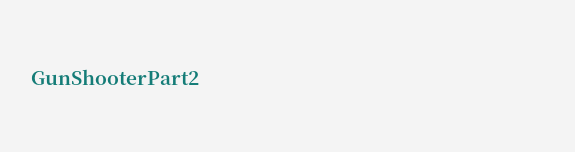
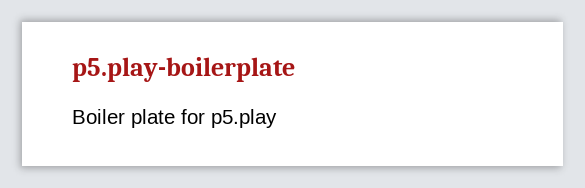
[31,69,199,85] GunShooterPart2 -> [72,57,295,82] [72,109,277,128] p5.play-boilerplate // Boiler plate for p5.play

